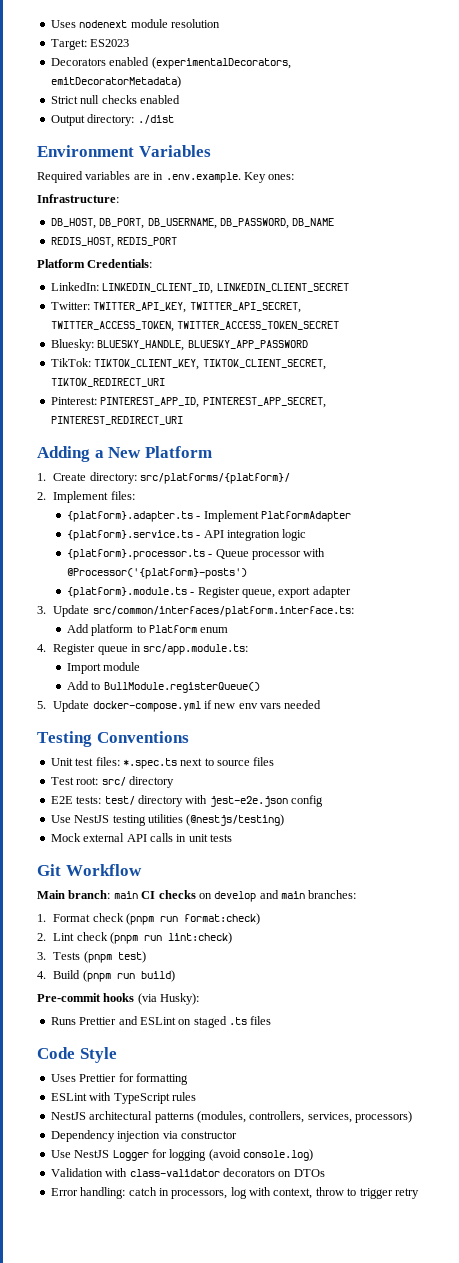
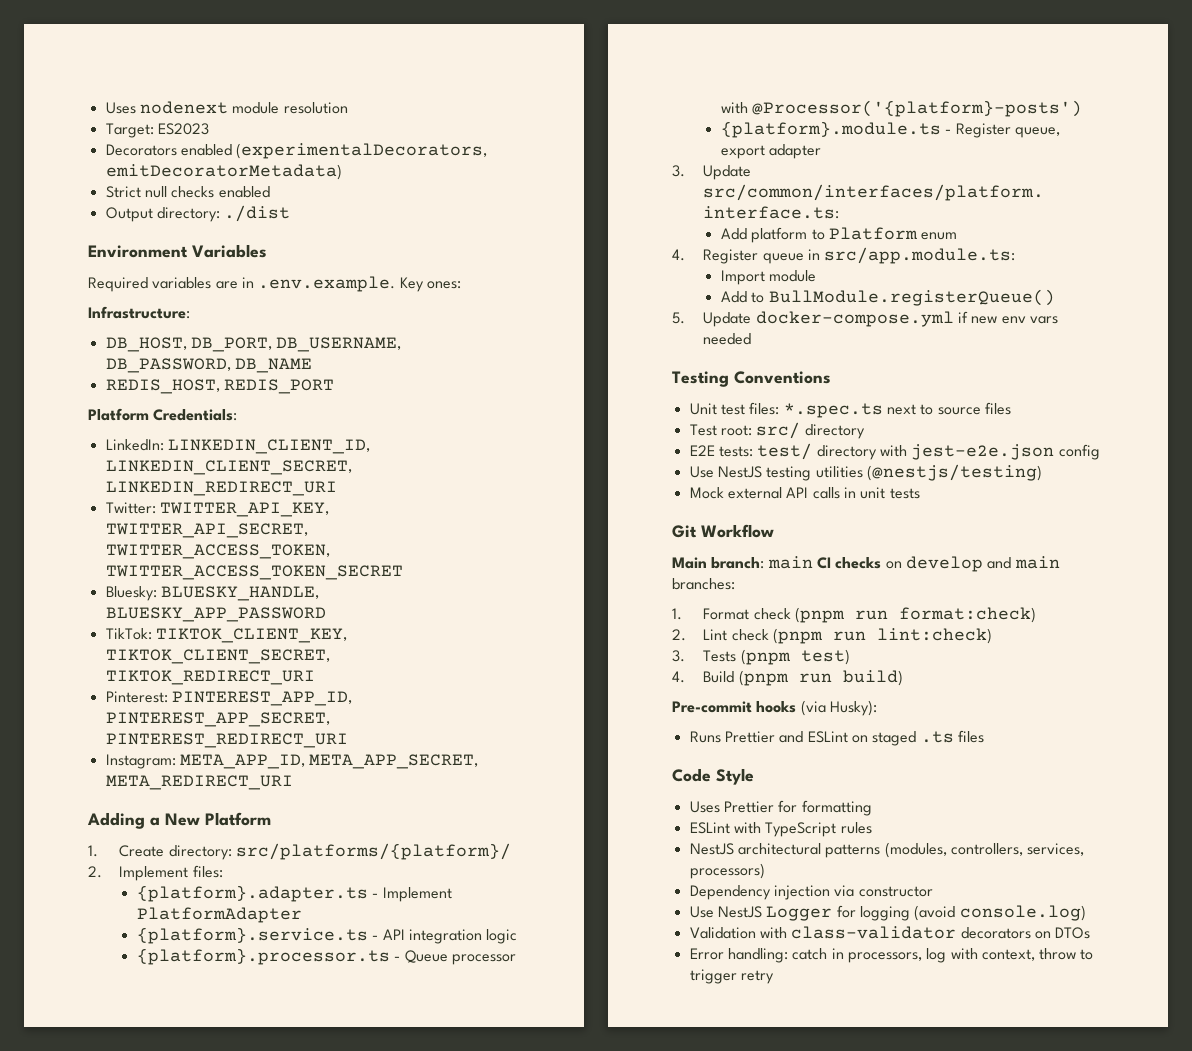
[216,283,349,292] LINKEDIN_CLIENT_SECRET -> [105,460,352,475] [105,481,337,496] LINKEDIN_CLIENT_SECRET, LINKEDIN_REDIRECT_URI
(183, 420) none -> [105,754,479,769] [105,775,293,790] // Instagram: META_APP_ID, META_APP_SECRET, META_REDIRECT_URI

